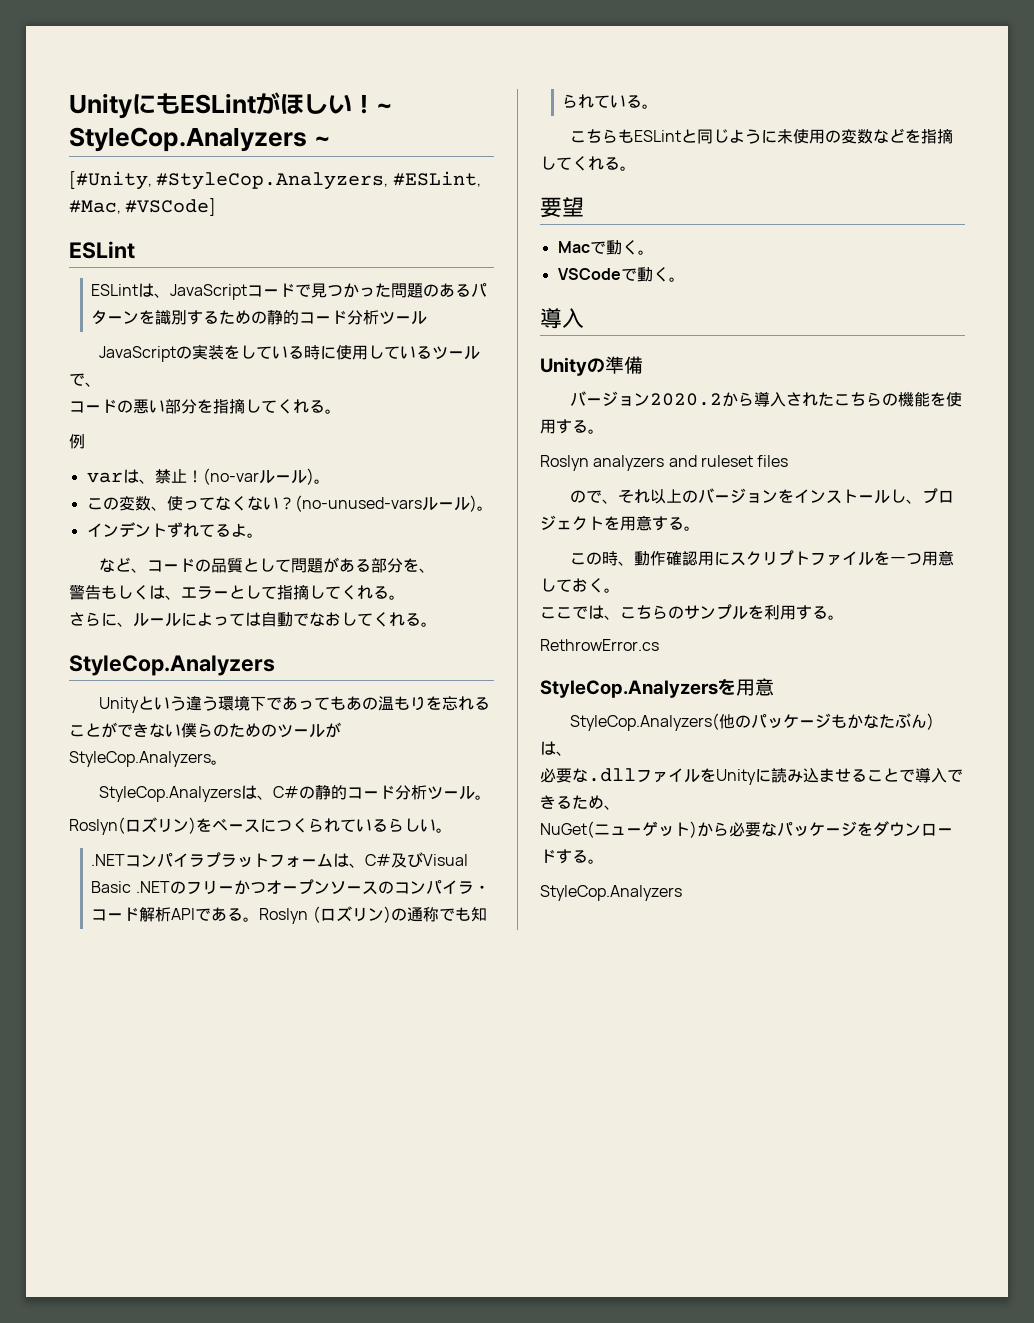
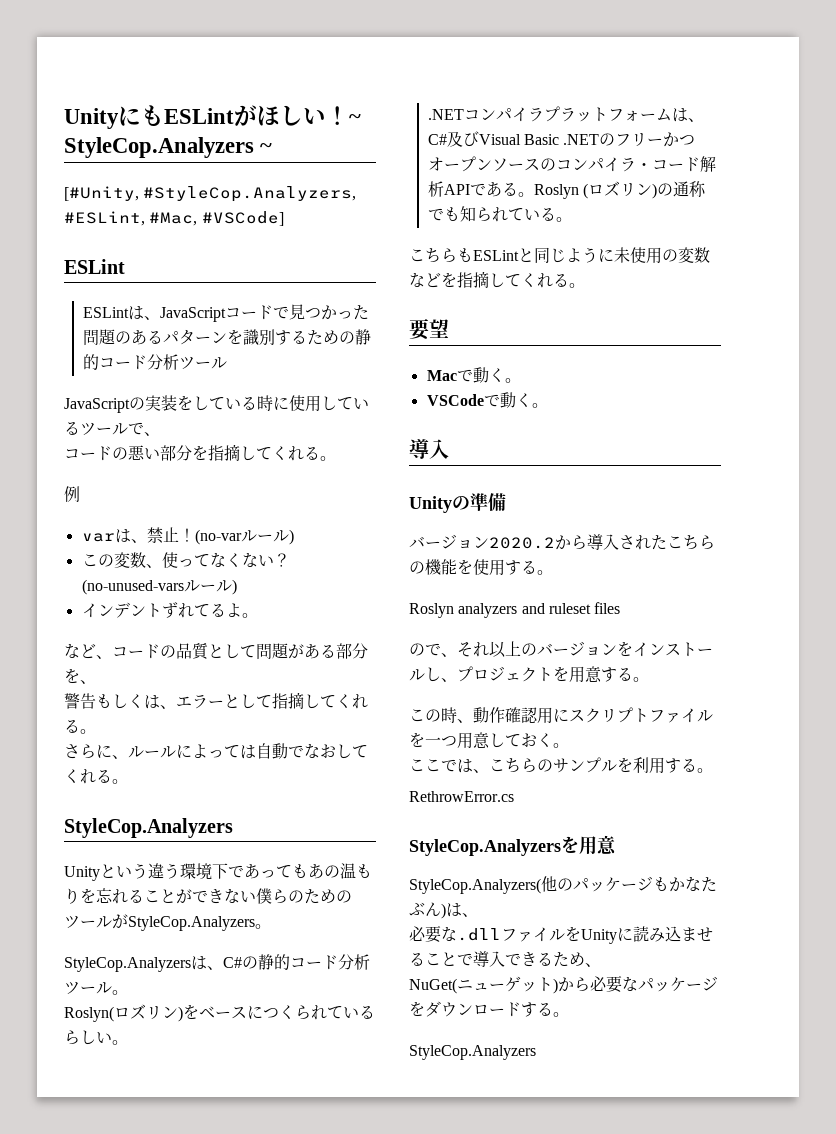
[313,479,330,484] 。 -> (294, 537) none
[476,506,493,511] 。 -> (237, 587) none

